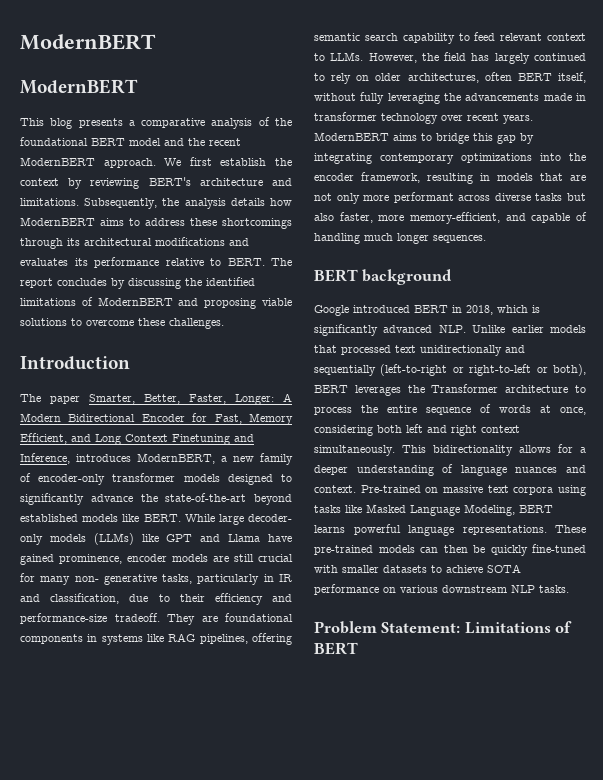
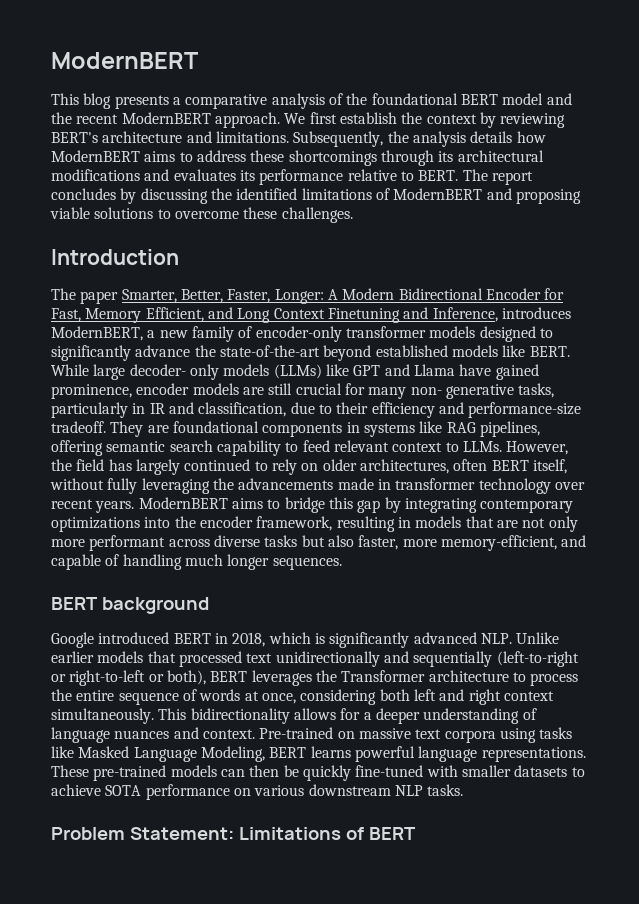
[20,34,156,50] [20,79,138,94] ModernBERT // ModernBERT -> [51,52,199,69] ModernBERT

